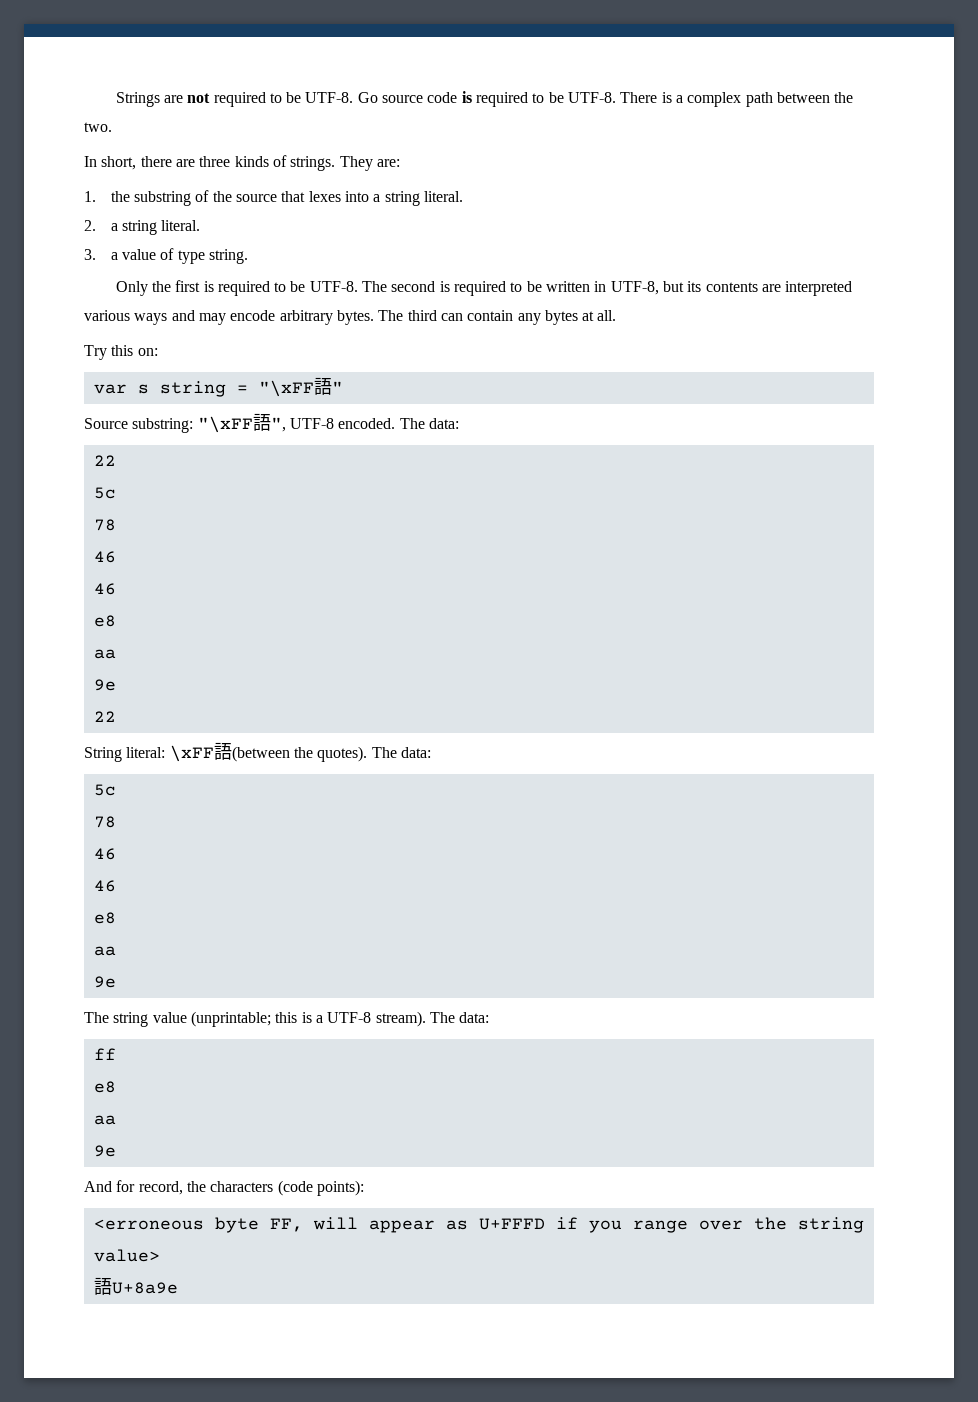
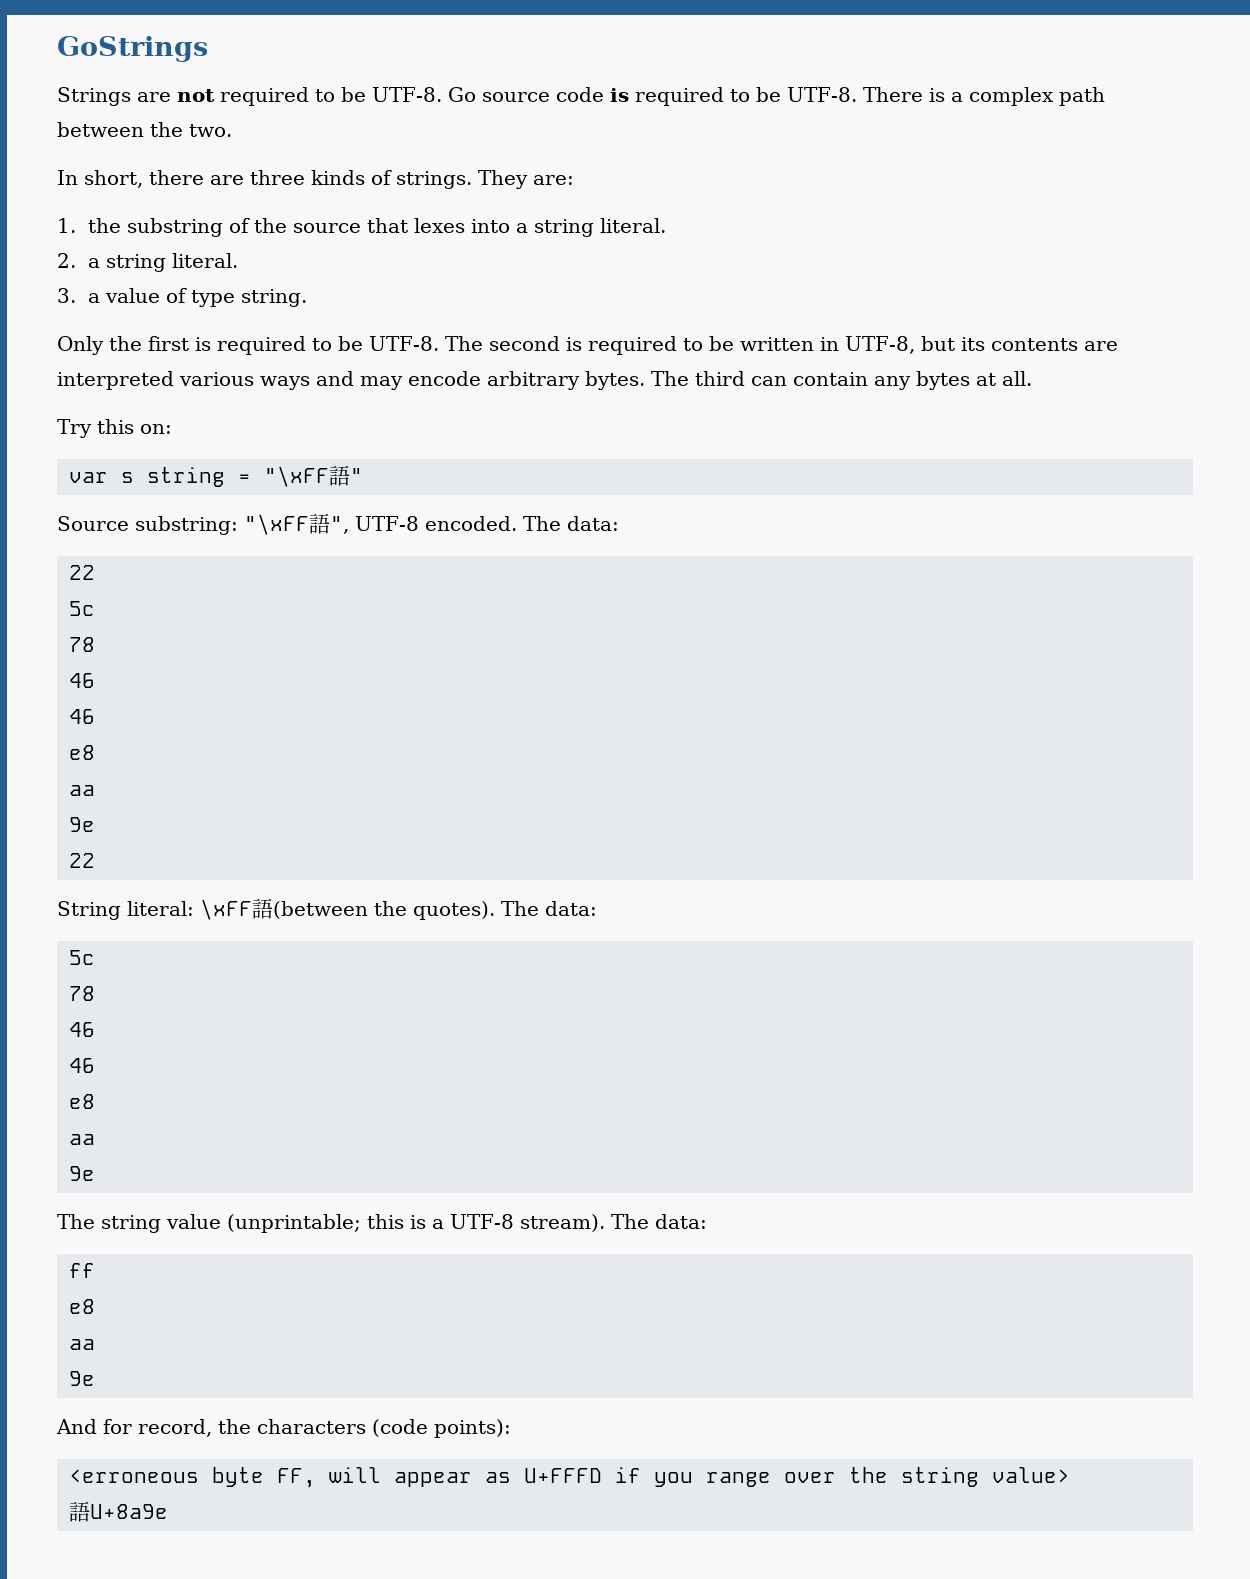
(115, 99) none -> [57,36,208,62] GoStrings //

